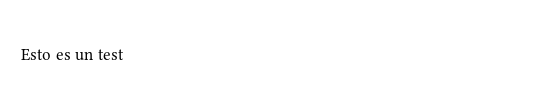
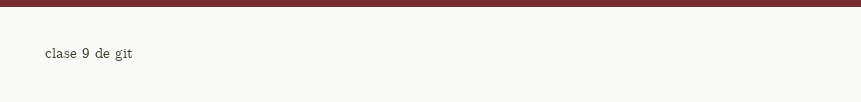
[21,48,124,61] Esto es un test -> [45,48,133,61] clase 9 de git

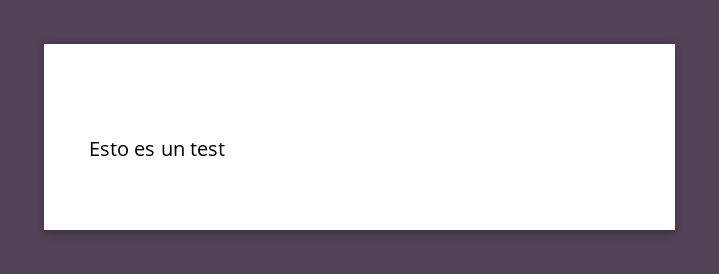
[45,48,133,61] clase 9 de git -> [89,142,225,156] Esto es un test

